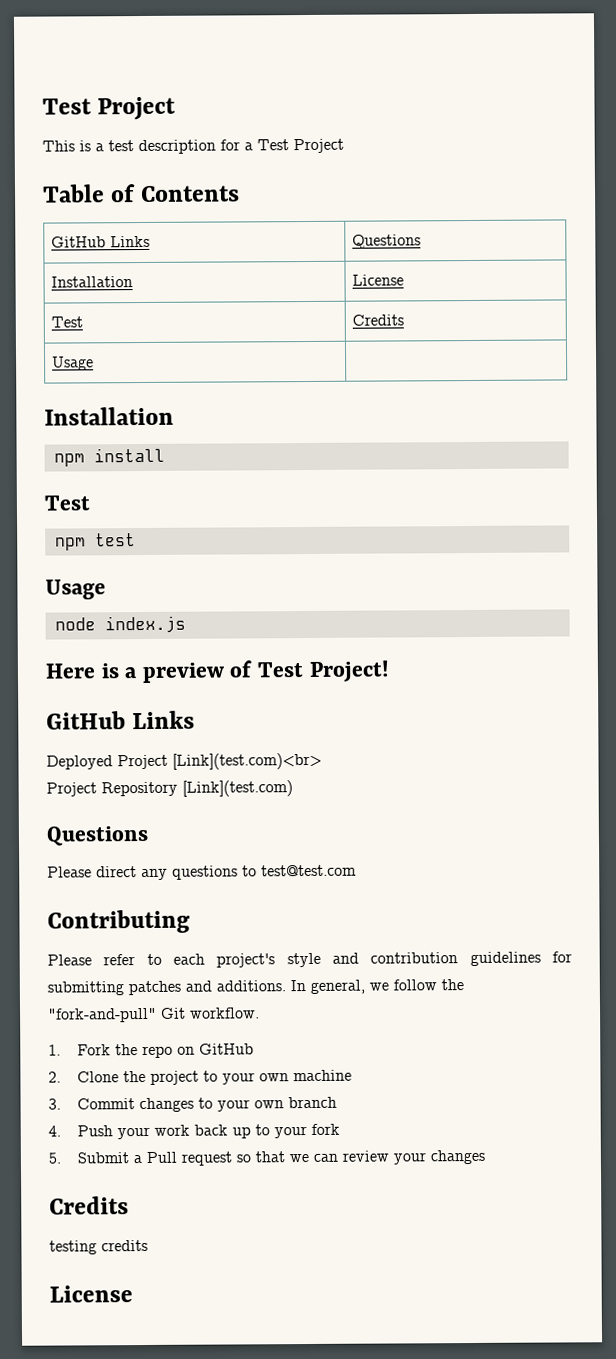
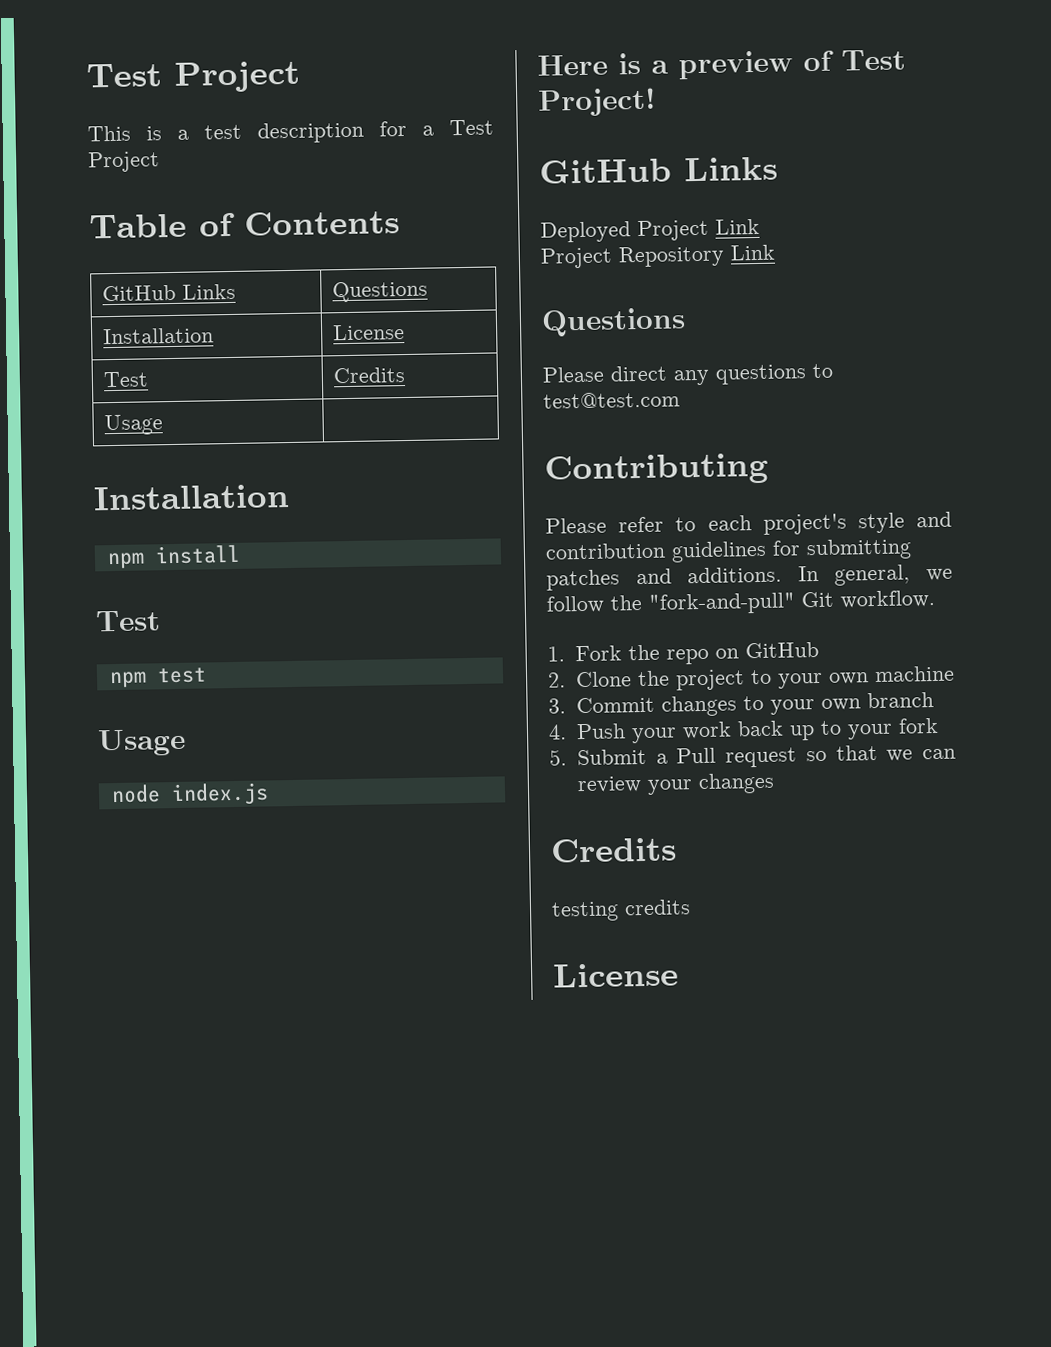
[172,752,322,770] [Link](test.com)<br> -> [715,218,760,235] Link
[182,780,293,797] [Link](test.com) -> [730,244,775,261] Link

